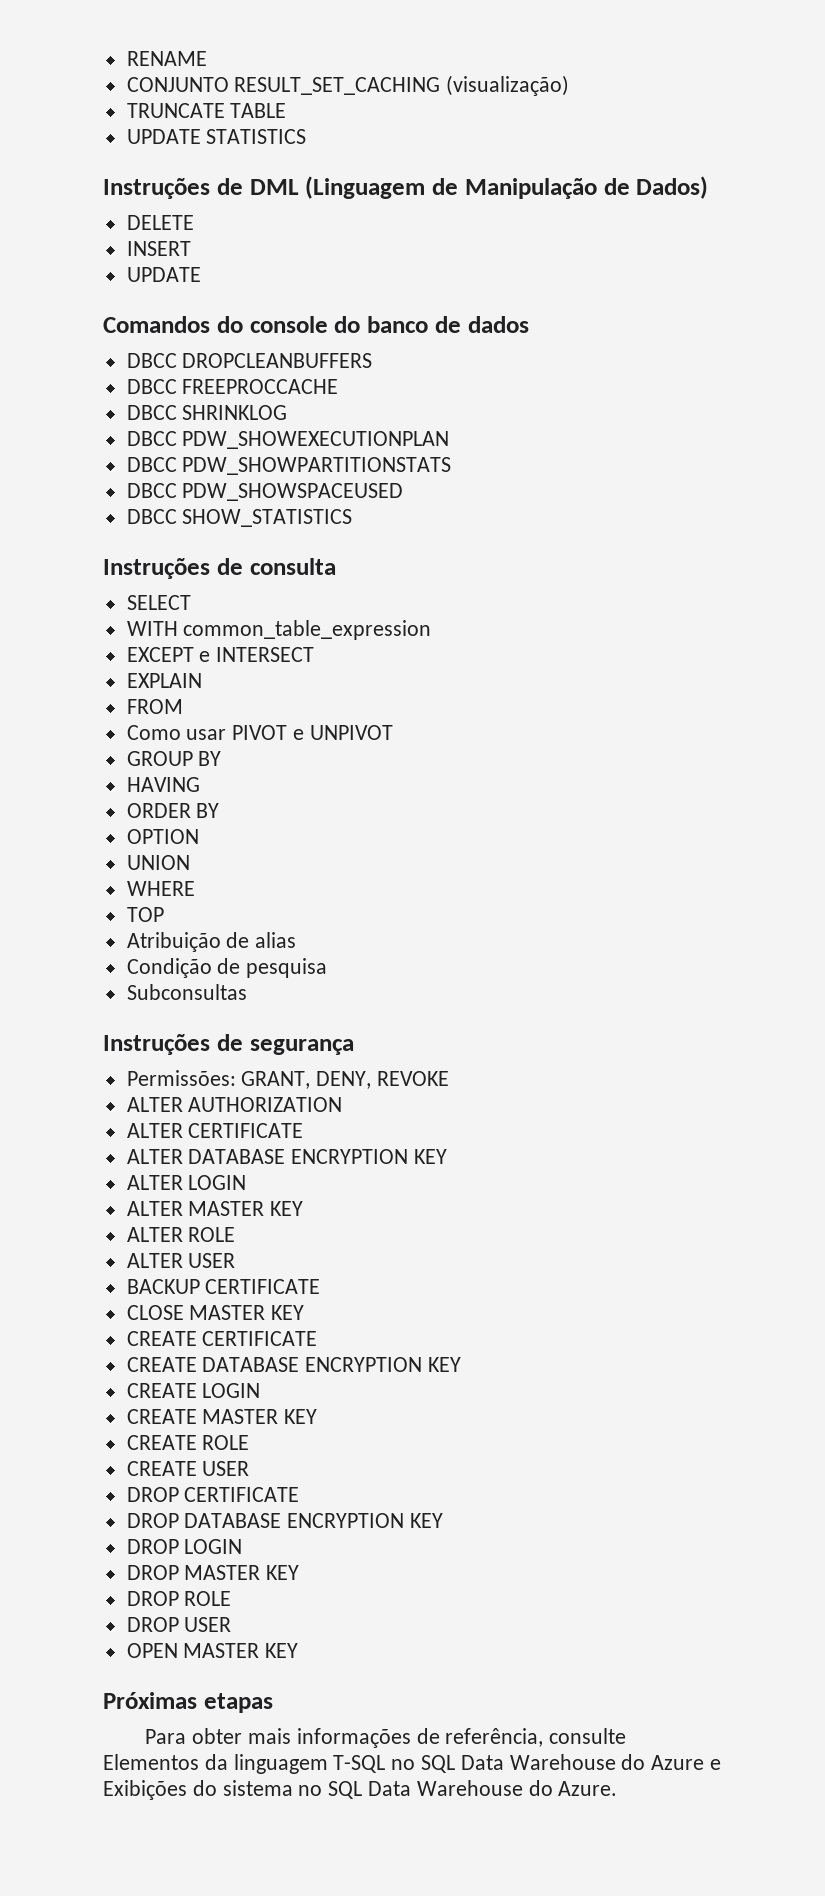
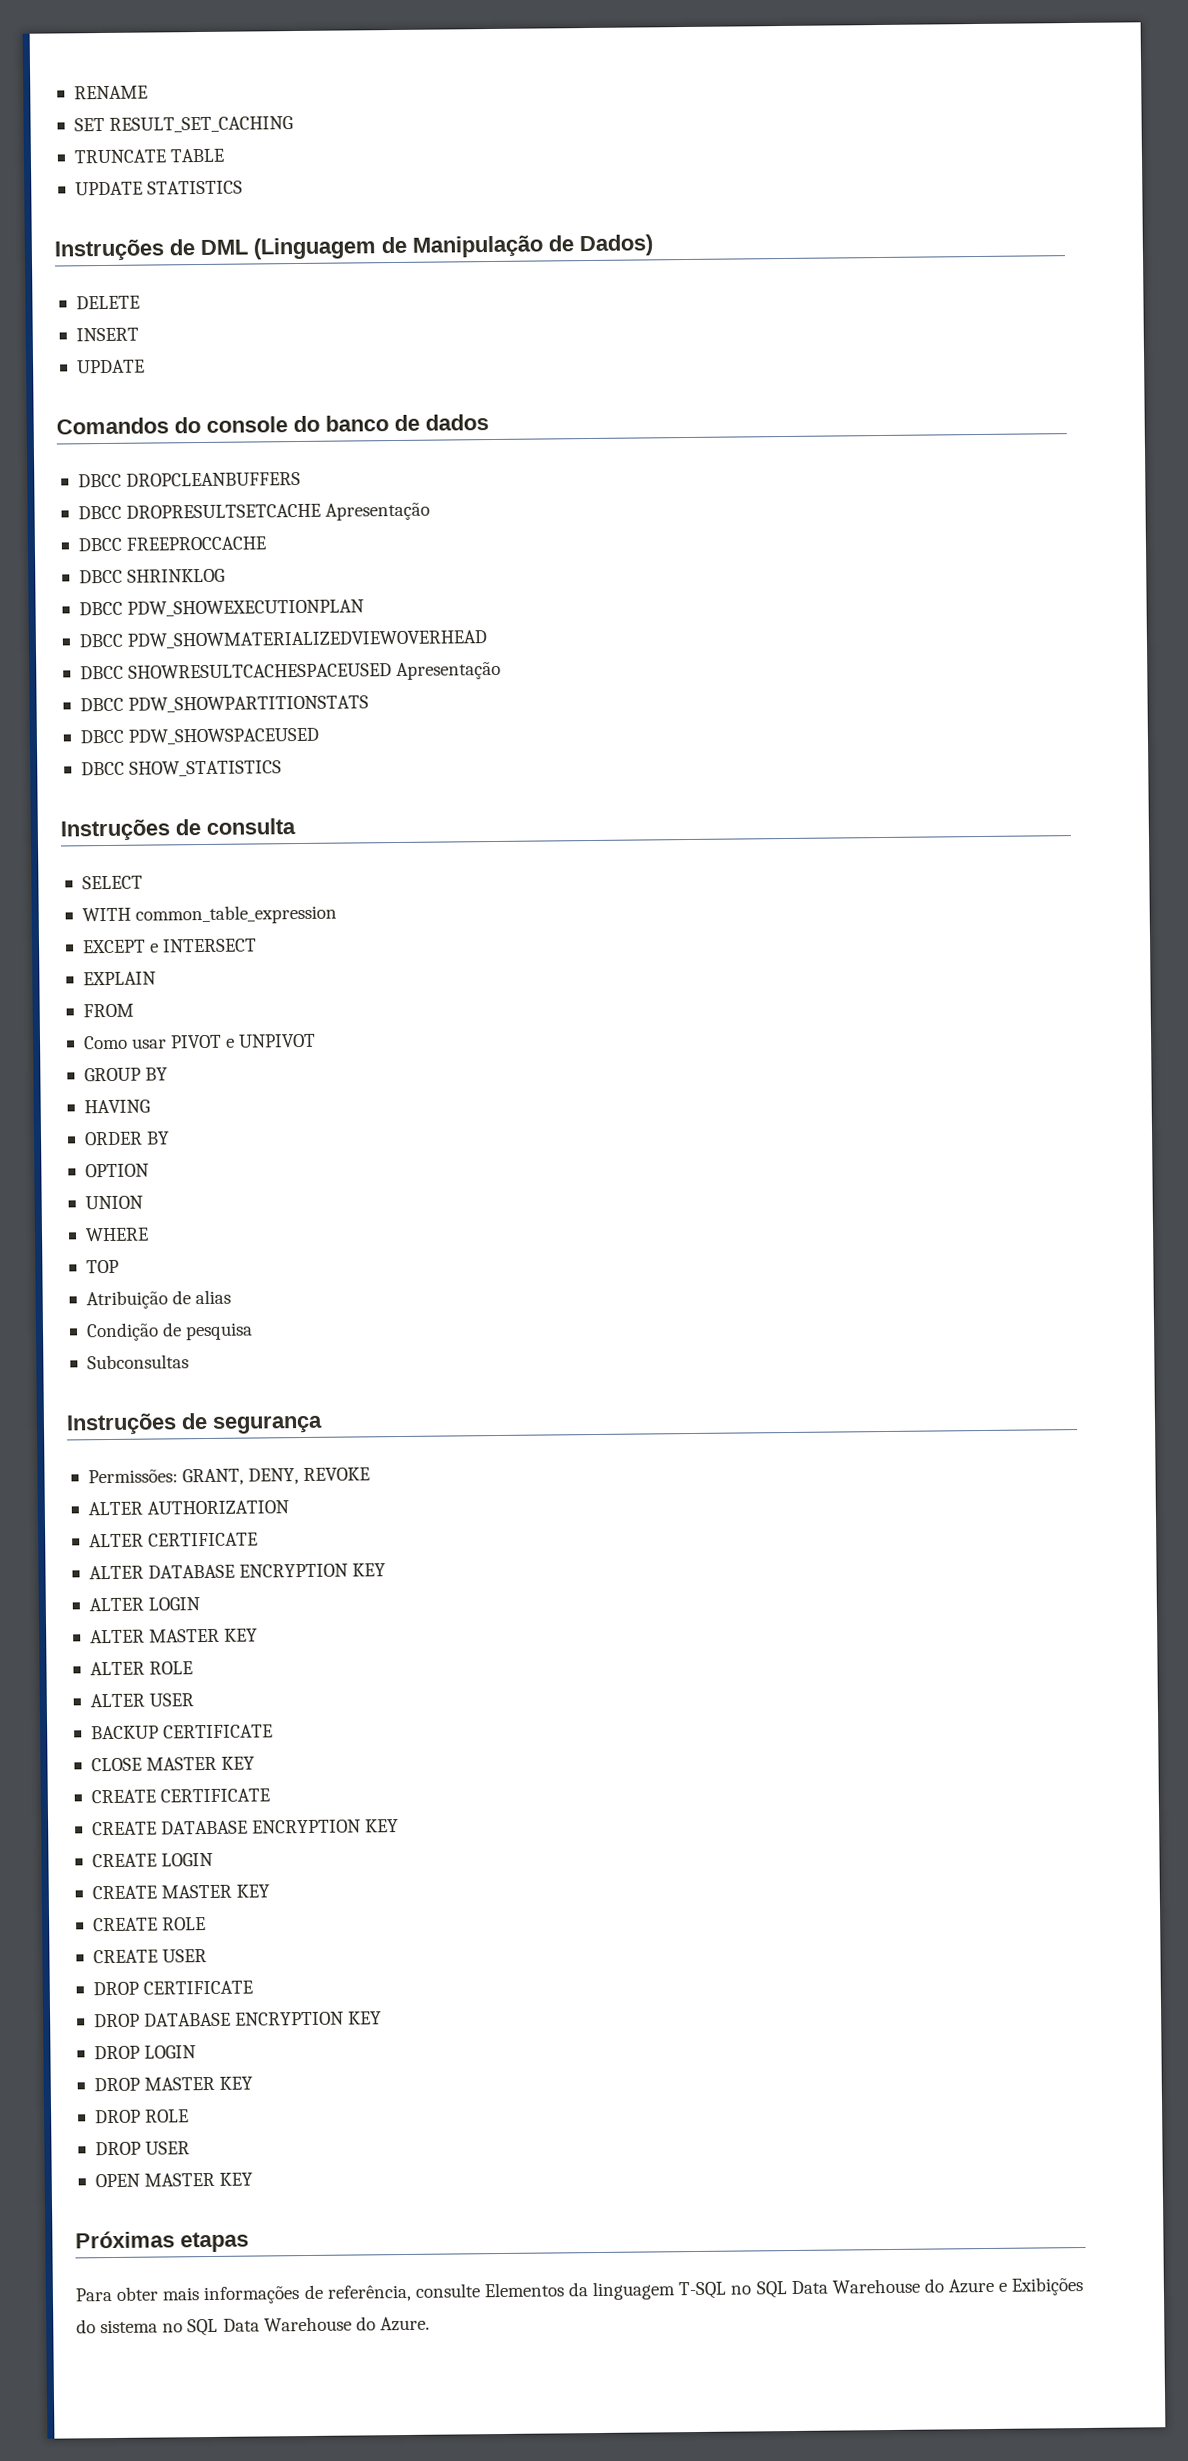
[126,77,229,92] CONJUNTO -> [73,117,105,132] SET
[446,75,570,96] (visualização) -> (294, 124) none
(373, 360) none -> [77,502,431,521] // DBCC DROPRESULTSETCACHE Apresentação
(450, 440) none -> [78,630,488,649] [79,661,502,681] // DBCC PDW_SHOWMATERIALIZEDVIEWOVERHEAD // DBCC SHOWRESULTCACHESPACEUSED Apresentação

